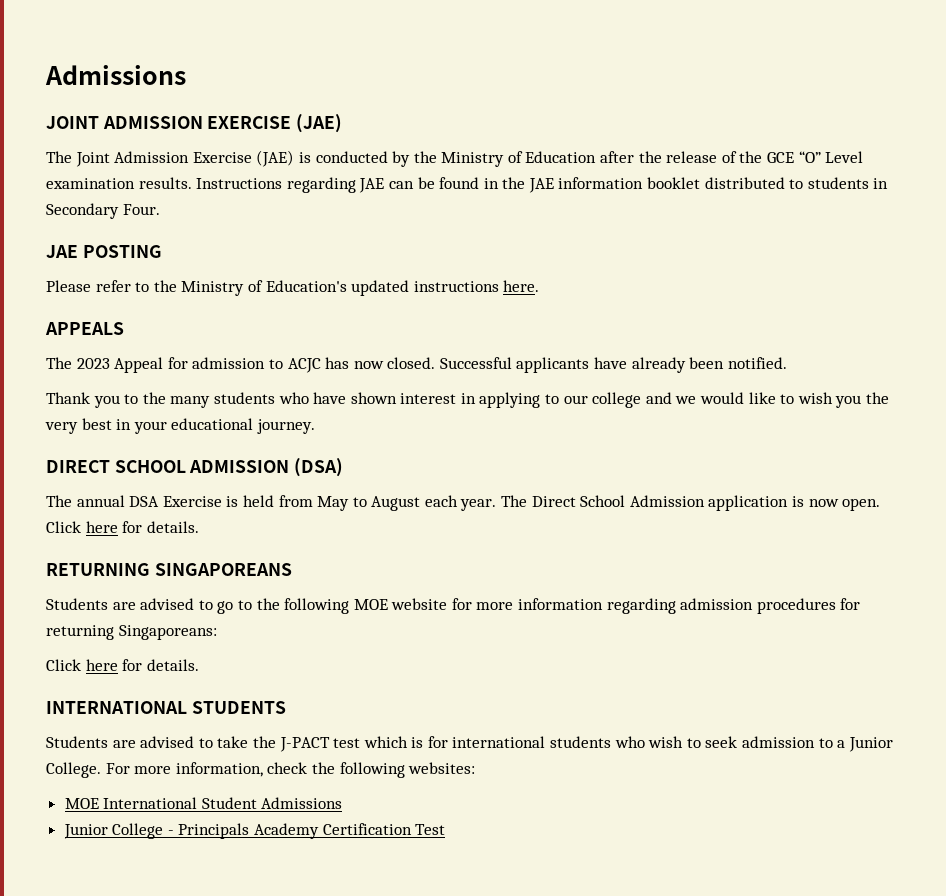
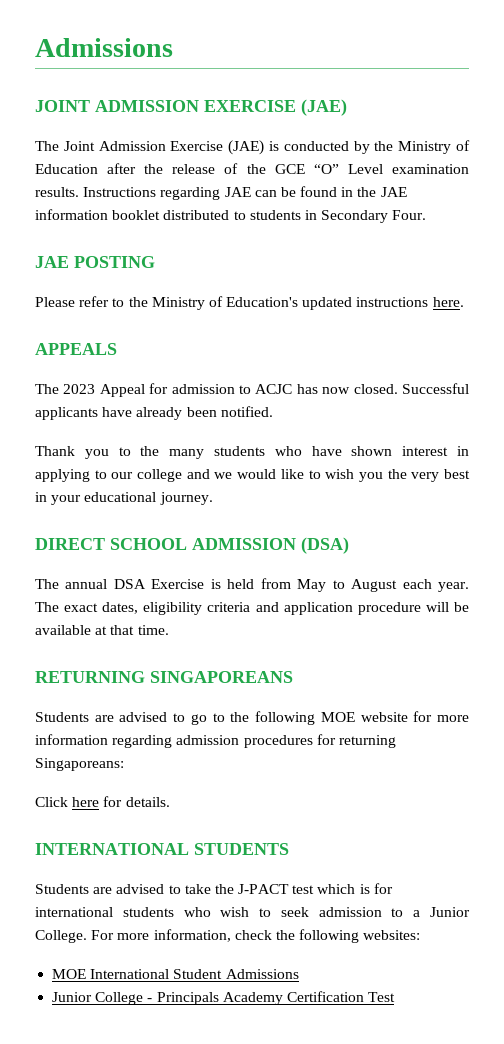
[531,495,881,511] [46,521,199,533] Direct School Admission application is now open. Click here for details. -> [64,602,469,615] [35,625,169,635] exact dates, eligibility criteria and application procedure will be available at that time.

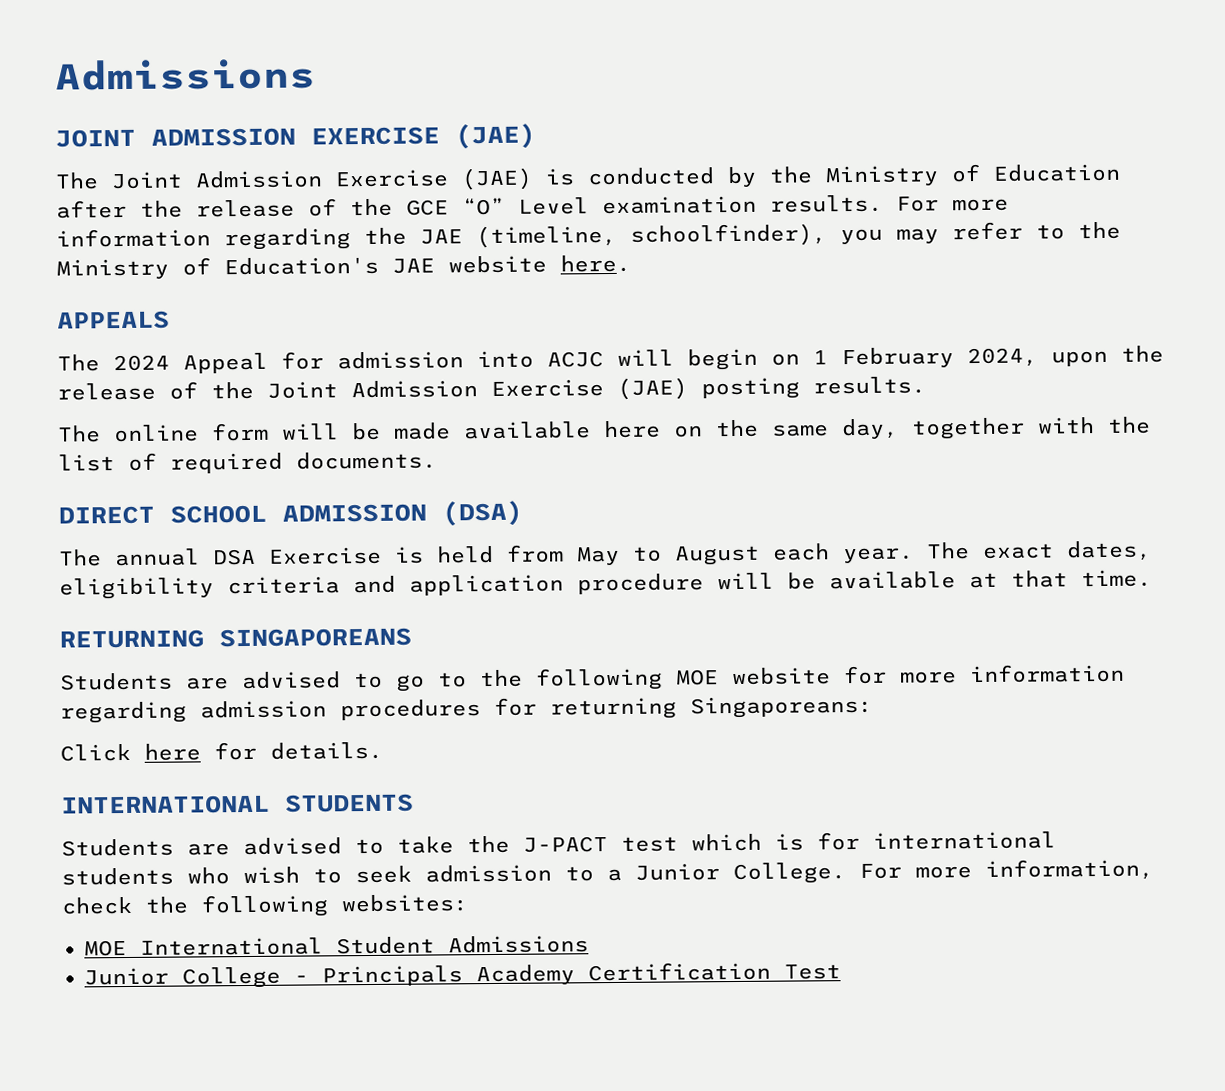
[83,186,407,200] [35,209,427,223] [35,256,155,268] [35,297,75,307] Instructions regarding JAE can be found in the JAE information booklet distributed to students in Secondary Four. // JAE POSTING // Please -> [896,196,1009,212] [56,223,939,251] For more information regarding the JAE (timeline, schoolfinder), you may
[302,297,429,310] updated instructions -> [392,255,547,274] JAE website
[63,384,96,394] 2023 -> [113,354,170,372] 2024
[239,383,469,394] [35,406,273,420] [35,446,470,459] [35,469,470,482] [35,492,213,505] to ACJC has now closed. Successful applicants have already been notified. // Thank you to the many students who have shown interest in applying to our college and we would like to wish you the very best in your educational journey. -> [477,345,1164,371] [57,376,926,401] [57,416,1151,443] [58,451,437,474] into ACJC will begin on 1 February 2024, upon the release of the Joint Admission Exercise (JAE) posting results. // The online form will be made available here on the same day, together with the list of required documents.

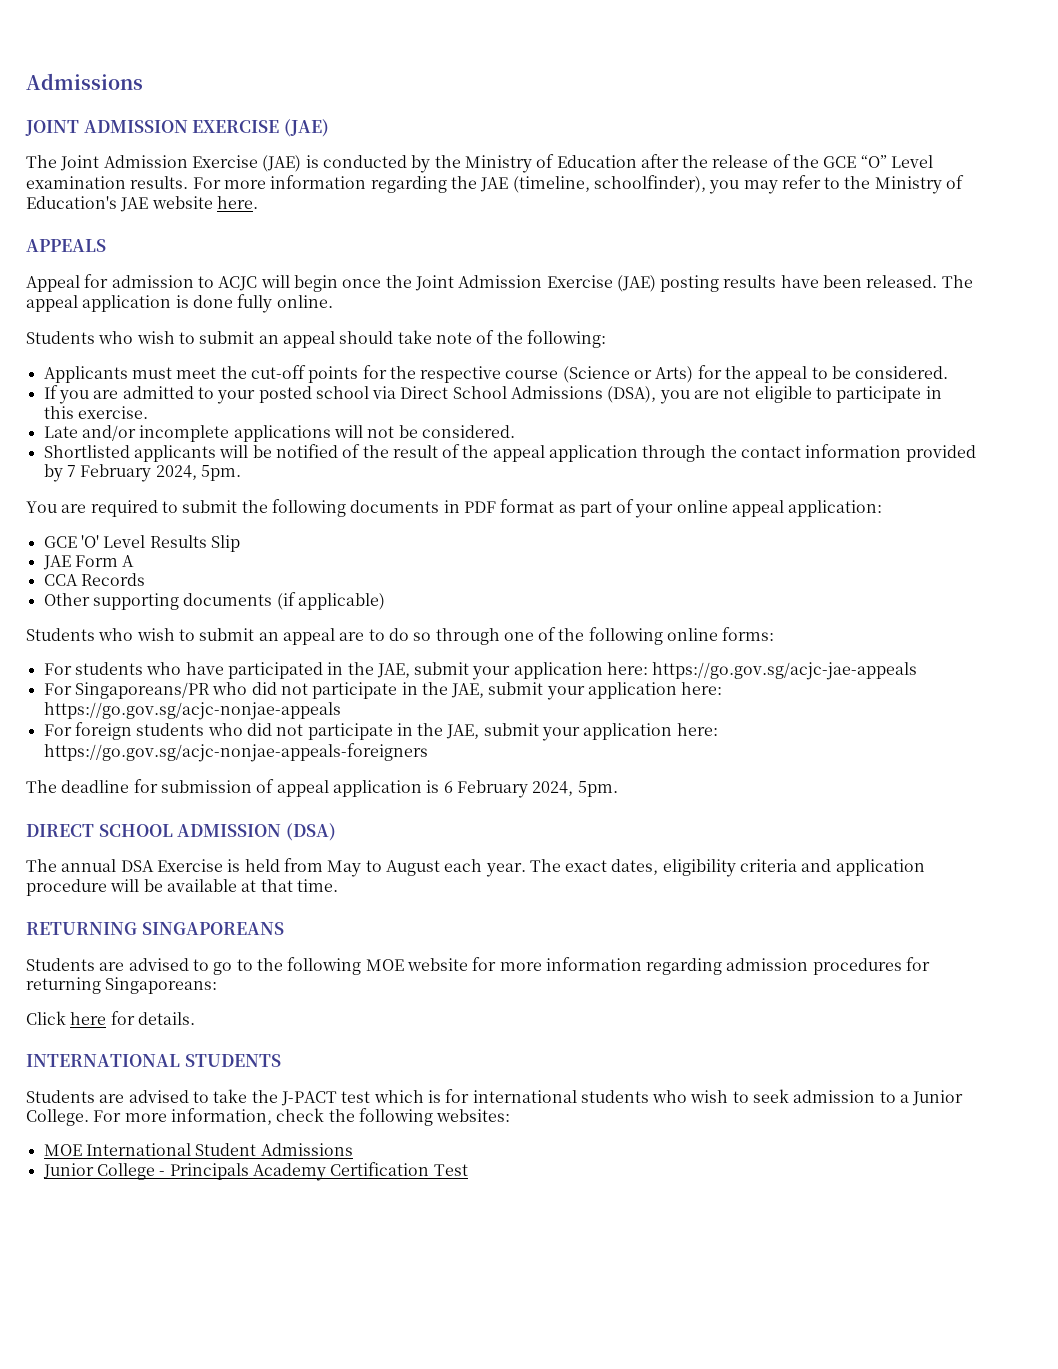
[57,354,170,372] The 2024 -> (106, 245) none
[477,350,534,369] into -> [197,276,214,288] to
[771,345,1164,369] [57,381,198,401] on 1 February 2024, upon the release of -> [342,279,382,288] once
[813,376,926,395] [57,416,1151,443] [58,451,437,474] results. // The online form will be made available here on the same day, together with the list of required documents. -> [723,275,973,288] [26,294,333,313] [26,330,606,348] [43,365,949,383] [43,385,942,404] [43,406,148,419] [43,425,515,442] [43,444,976,462] [43,464,241,482] [26,499,883,518] [43,535,240,552] [42,555,135,570] [43,573,145,586] [43,592,385,610] [26,627,775,645] [43,662,918,680] [43,682,723,700] [43,702,341,720] [43,722,718,741] [43,743,428,762] [26,779,618,798] results have been released. The appeal application is done fully online. // Students who wish to submit an appeal should take note of the following: // Applicants must meet the cut-off points for the respective course (Science or Arts) for the appeal to be considered. // If you are admitted to your posted school via Direct School Admissions (DSA), you are not eligible to participate in this exercise. // Late and/or incomplete applications will not be considered. // Shortlisted applicants will be notified of the result of the appeal application through the contact information provided by 7 February 2024, 5pm. // You are required to submit the following documents in PDF format as part of your online appeal application: // GCE 'O' Level Results Slip // JAE Form A // CCA Records // Other supporting documents (if applicable) // Students who wish to submit an appeal are to do so through one of the following online forms: // For students who have participated in the JAE, submit your application here: https://go.gov.sg/acjc-jae-appeals // For Singaporeans/PR who did not participate in the JAE, submit your application here: https://go.gov.sg/acjc-nonjae-appeals // For foreign students who did not participate in the JAE, submit your application here: https://go.gov.sg/acjc-nonjae-appeals-foreigners // The deadline for submission of appeal application is 6 February 2024, 5pm.

